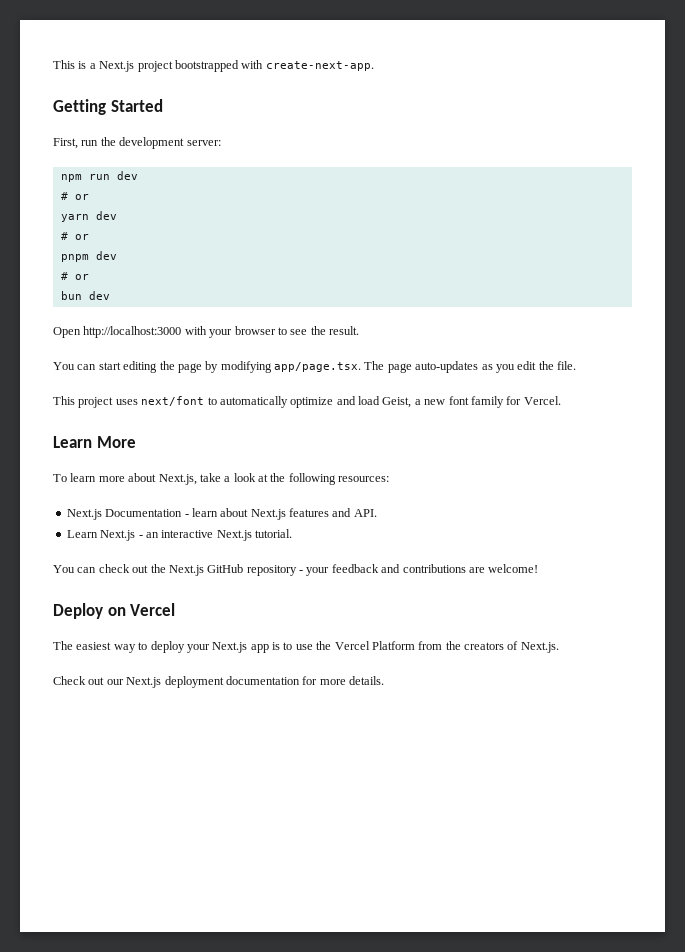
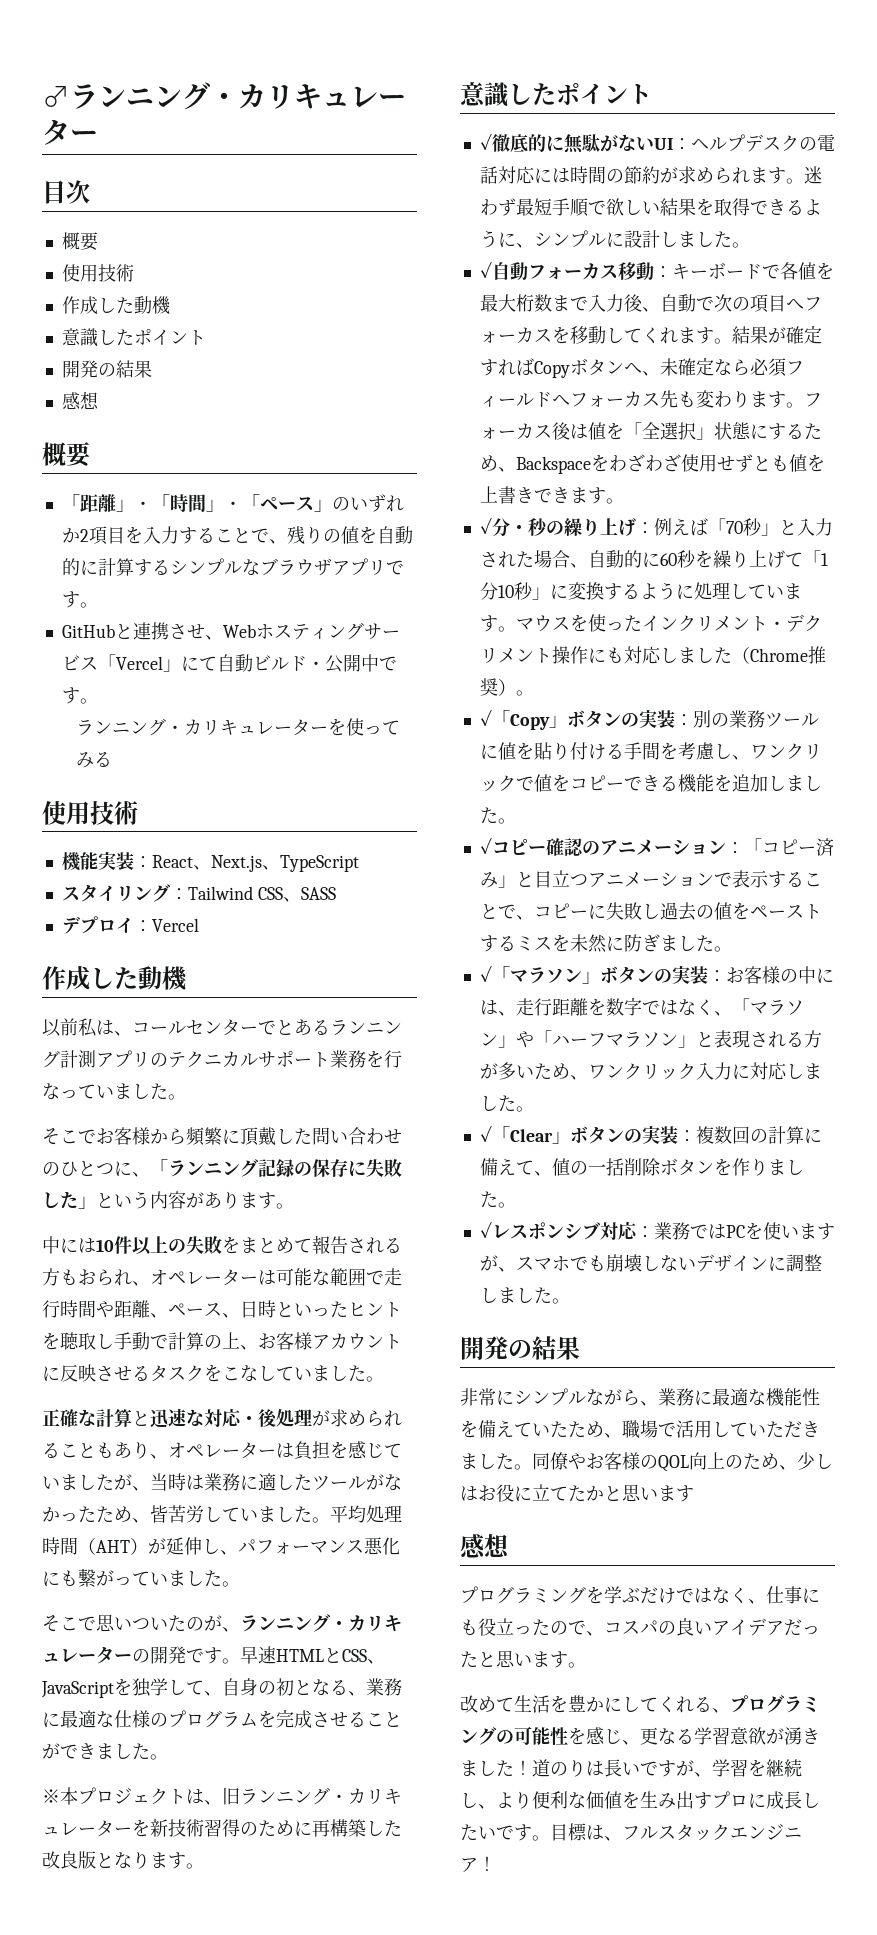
[53,60,374,72] [53,99,163,115] [53,137,221,149] [60,171,138,182] [60,192,89,200] [60,211,117,222] [60,232,89,240] [60,251,117,262] [60,272,89,280] [60,291,110,300] [53,326,359,338] [53,361,576,373] [53,396,561,408] [53,436,136,448] [53,473,390,485] [66,508,377,520] [66,529,292,541] [53,564,539,576] [53,603,176,619] [53,641,559,653] [53,676,384,688] This is a Next.js project bootstrapped with create-next-app. // Getting Started // First, run the development server: // npm run dev // # or // yarn dev // # or // pnpm dev // # or // bun dev // Open http://localhost:3000 with your browser to see the result. // You can start editing the page by modifying app/page.tsx. The page auto-updates as you edit the file. // This project uses next/font to automatically optimize and load Geist, a new font family for Vercel. // Learn More // To learn more about Next.js, take a look at the following resources: // Next.js Documentation - learn about Next.js features and API. // Learn Next.js - an interactive Next.js tutorial. // You can check out the Next.js GitHub repository - your feedback and contributions are welcome! // Deploy on Vercel // The easiest way to deploy your Next.js app is to use the Vercel Platform from the creators of Next.js. // Check out our Next.js deployment documentation for more details. -> [42,82,406,110] [42,119,98,145] [42,180,90,204] [61,232,98,251] [61,264,134,282] [61,296,171,315] [61,328,206,347] [61,360,152,378] [61,391,99,410] [42,442,91,467] [61,494,404,512] [61,526,413,545] [61,558,404,576] [61,591,98,608] [61,622,400,640] [61,654,397,673] [61,687,98,704] [75,718,400,736] [75,752,112,768] [42,800,138,825] [61,852,359,872] [61,884,336,902] [61,916,199,934] [42,966,188,991] [42,1018,402,1037] [42,1050,402,1068] [42,1083,186,1100] [42,1127,402,1146] [42,1159,402,1177] [42,1191,294,1209] [42,1235,402,1255] [42,1268,402,1286] [42,1300,402,1318] [42,1332,402,1350] [42,1364,384,1382] [42,1408,402,1428] [42,1441,402,1460] [42,1473,402,1491] [42,1505,402,1523] [42,1537,400,1555] [42,1568,240,1587] [42,1614,402,1632] [42,1646,385,1664] [41,1678,402,1698] [42,1709,402,1728] [42,1743,168,1760] [42,1787,402,1805] [42,1819,402,1837] [42,1851,204,1869] [460,82,652,107] [479,133,835,154] [479,166,822,184] [479,198,822,217] [479,230,750,248] [479,261,834,281] [479,294,822,313] [479,325,822,344] [479,357,804,378] [479,390,822,408] [479,422,822,440] [479,454,825,474] [479,486,624,504] [479,517,833,537] [479,550,828,568] [479,582,802,600] [479,614,822,632] [479,646,826,664] [479,678,534,696] [479,709,819,730] [479,742,822,760] [479,774,822,793] [479,807,516,824] [479,837,834,856] [479,870,822,888] [479,902,822,921] [479,934,732,953] [479,965,834,984] [479,997,804,1016] [479,1030,822,1048] [479,1062,822,1080] [479,1095,534,1112] [479,1125,822,1144] [479,1158,804,1176] [479,1191,516,1208] [479,1221,835,1240] [479,1254,822,1272] [479,1287,570,1304] [460,1336,580,1360] [460,1388,820,1407] [460,1420,820,1438] [460,1452,833,1472] [460,1484,694,1502] [460,1534,510,1559] [460,1586,820,1604] [460,1618,820,1636] [460,1650,586,1668] [460,1695,820,1713] [460,1726,820,1746] [460,1759,802,1777] [460,1791,820,1809] [460,1823,802,1841] [460,1856,496,1873] ♂ランニング・カリキュレーター // 目次 // 概要 // 使用技術 // 作成した動機 // 意識したポイント // 開発の結果 // 感想 // 概要 // 「距離」・「時間」・「ペース」のいずれか2項目を入力することで、残りの値を自動的に計算するシンプルなブラウザアプリです。 // GitHubと連携させ、Webホスティングサービス「Vercel」にて自動ビルド・公開中です。 // ランニング・カリキュレーターを使ってみる // 使用技術 // 機能実装：React、Next.js、TypeScript // スタイリング：Tailwind CSS、SASS // デプロイ：Vercel // 作成した動機 // 以前私は、コールセンターでとあるランニング計測アプリのテクニカルサポート業務を行なっていました。 // そこでお客様から頻繁に頂戴した問い合わせのひとつに、「ランニング記録の保存に失敗した」という内容があります。 // 中には10件以上の失敗をまとめて報告される方もおられ、オペレーターは可能な範囲で走行時間や距離、ペース、日時といったヒントを聴取し手動で計算の上、お客様アカウントに反映させるタスクをこなしていました。 // 正確な計算と迅速な対応・後処理が求められることもあり、オペレーターは負担を感じていましたが、当時は業務に適したツールがなかったため、皆苦労していました。平均処理時間（AHT）が延伸し、パフォーマンス悪化にも繋がっていました。 // そこで思いついたのが、ランニング・カリキュレーターの開発です。早速HTMLとCSS、JavaScriptを独学して、自身の初となる、業務に最適な仕様のプログラムを完成させることができました。 // ※本プロジェクトは、旧ランニング・カリキュレーターを新技術習得のために再構築した改良版となります。 // 意識したポイント // ✓徹底的に無駄がないUI：ヘルプデスクの電話対応には時間の節約が求められます。迷わず最短手順で欲しい結果を取得できるように、シンプルに設計しました。 // ✓自動フォーカス移動：キーボードで各値を最大桁数まで入力後、自動で次の項目へフォーカスを移動してくれます。結果が確定すればCopyボタンへ、未確定なら必須フィールドへフォーカス先も変わります。フォーカス後は値を「全選択」状態にするため、Backspaceをわざわざ使用せずとも値を上書きできます。 // ✓分・秒の繰り上げ：例えば「70秒」と入力された場合、自動的に60秒を繰り上げて「1分10秒」に変換するように処理しています。マウスを使ったインクリメント・デクリメント操作にも対応しました（Chrome推奨）。 // ✓「Copy」ボタンの実装：別の業務ツールに値を貼り付ける手間を考慮し、ワンクリックで値をコピーできる機能を追加しました。 // ✓コピー確認のアニメーション：「コピー済み」と目立つアニメーションで表示することで、コピーに失敗し過去の値をペーストするミスを未然に防ぎました。 // ✓「マラソン」ボタンの実装：お客様の中には、走行距離を数字ではなく、「マラソン」や「ハーフマラソン」と表現される方が多いため、ワンクリック入力に対応しました。 // ✓「Clear」ボタンの実装：複数回の計算に備えて、値の一括削除ボタンを作りました。 // ✓レスポンシブ対応：業務ではPCを使いますが、スマホでも崩壊しないデザインに調整しました。 // 開発の結果 // 非常にシンプルながら、業務に最適な機能性を備えていたため、職場で活用していただきました。同僚やお客様のQOL向上のため、少しはお役に立てたかと思います // 感想 // プログラミングを学ぶだけではなく、仕事にも役立ったので、コスパの良いアイデアだったと思います。 // 改めて生活を豊かにしてくれる、プログラミングの可能性を感じ、更なる学習意欲が湧きました！道のりは長いですが、学習を継続し、より便利な価値を生み出すプロに成長したいです。目標は、フルスタックエンジニア！

